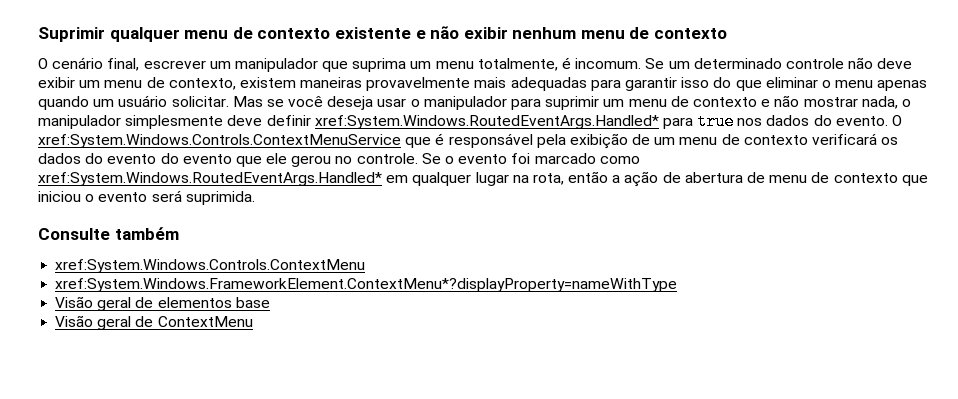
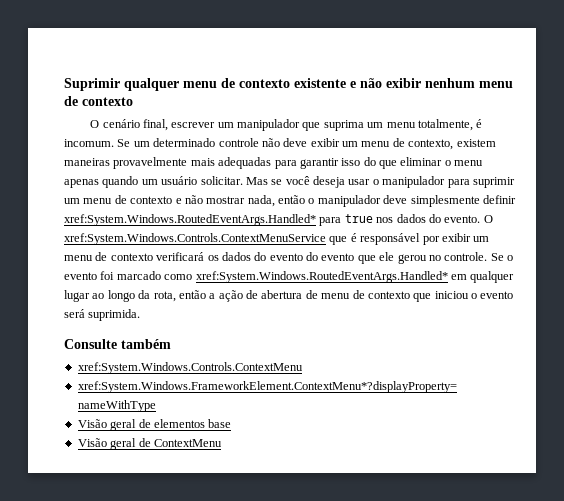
[901,99,911,107] [38,115,263,129] o manipulador simplesmente deve -> [278,195,480,207] então o manipulador deve simplesmente
[536,133,651,149] pela exibição de -> [422,233,471,245] por exibir
[512,175,529,183] na -> [92,290,151,302] ao longo da

